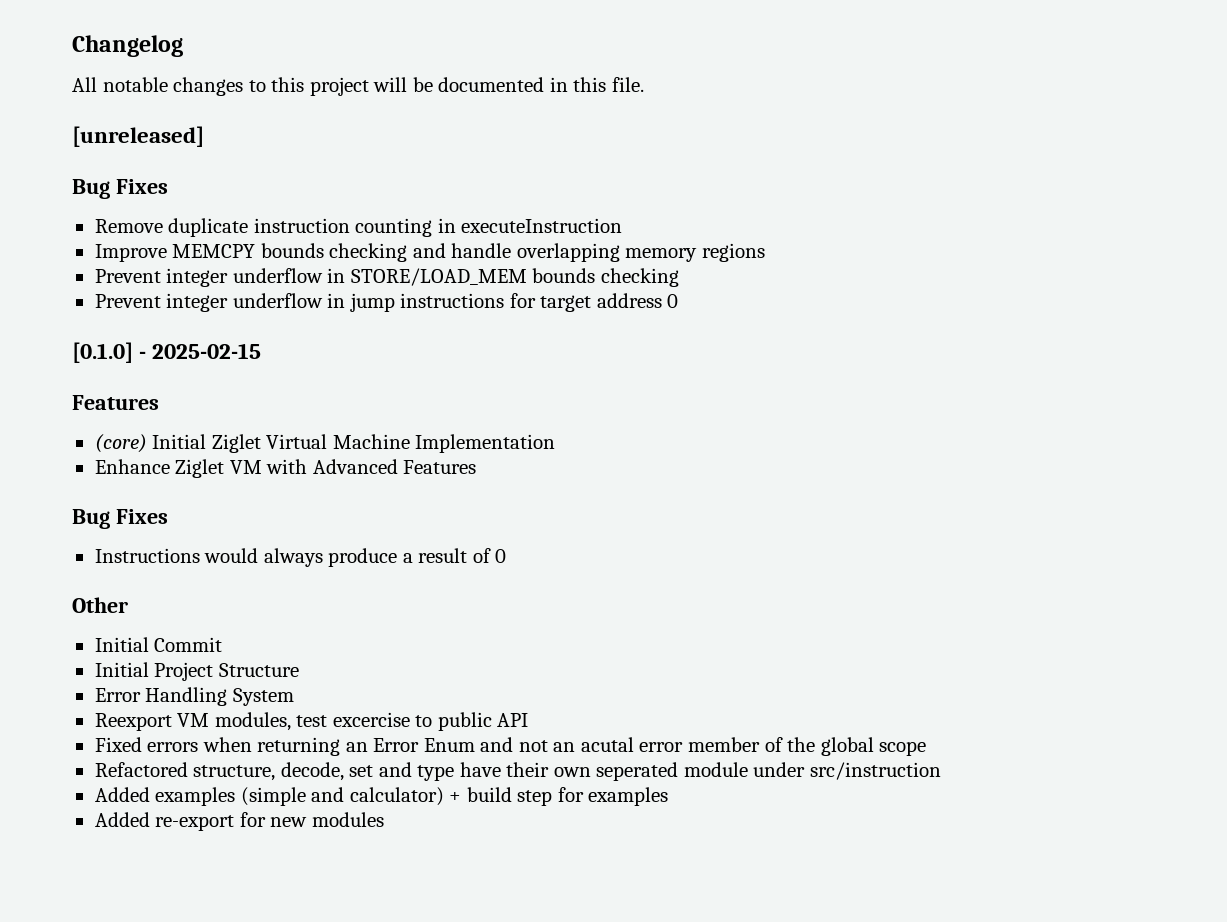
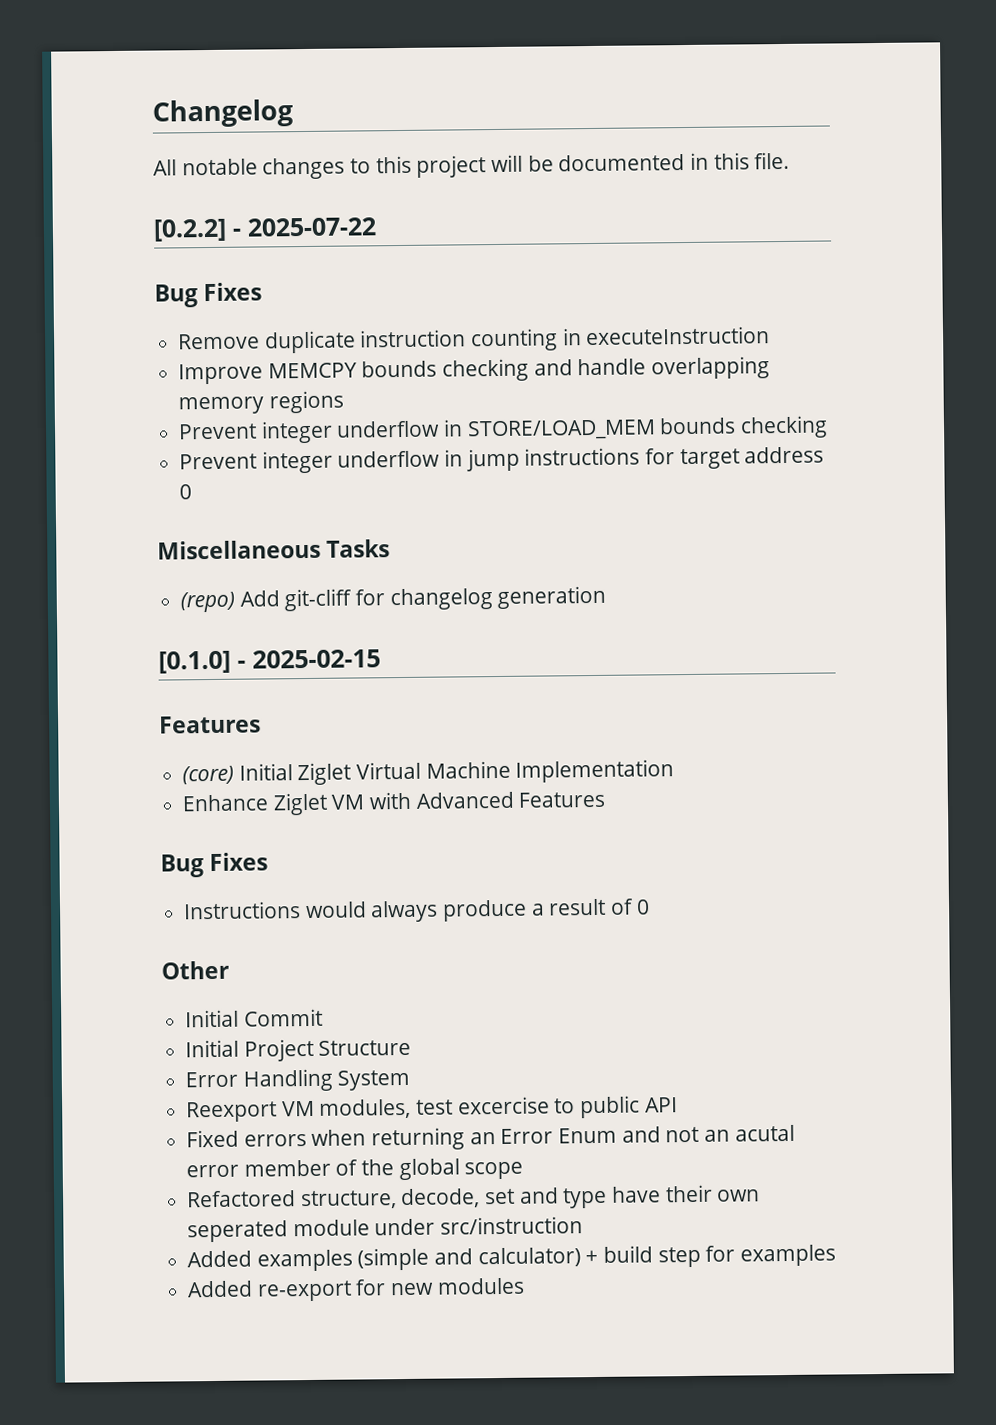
[72,126,204,147] [unreleased] -> [153,217,376,242] [0.2.2] - 2025-07-22
(679, 301) none -> [157,539,391,560] [180,585,607,613] // Miscellaneous Tasks // (repo) Add git-cliff for changelog generation

